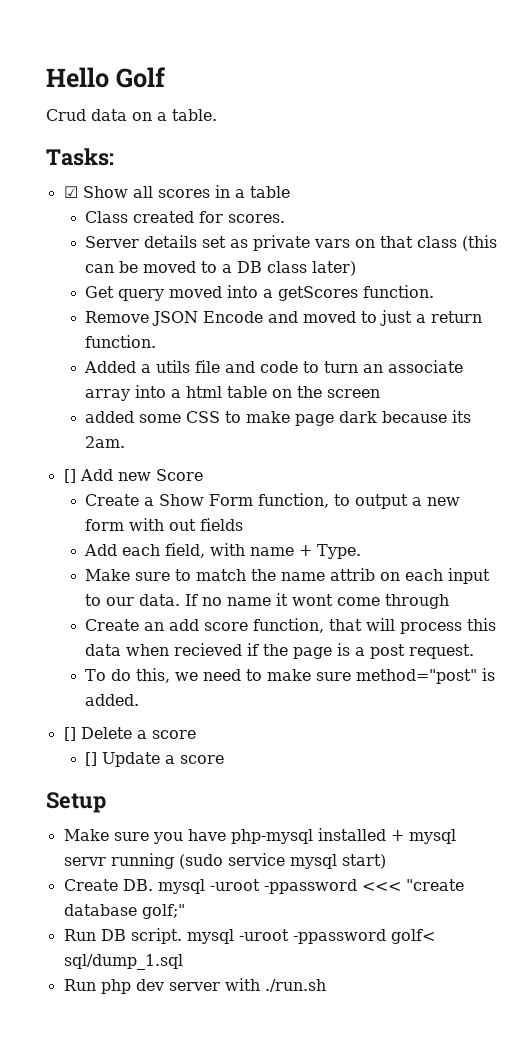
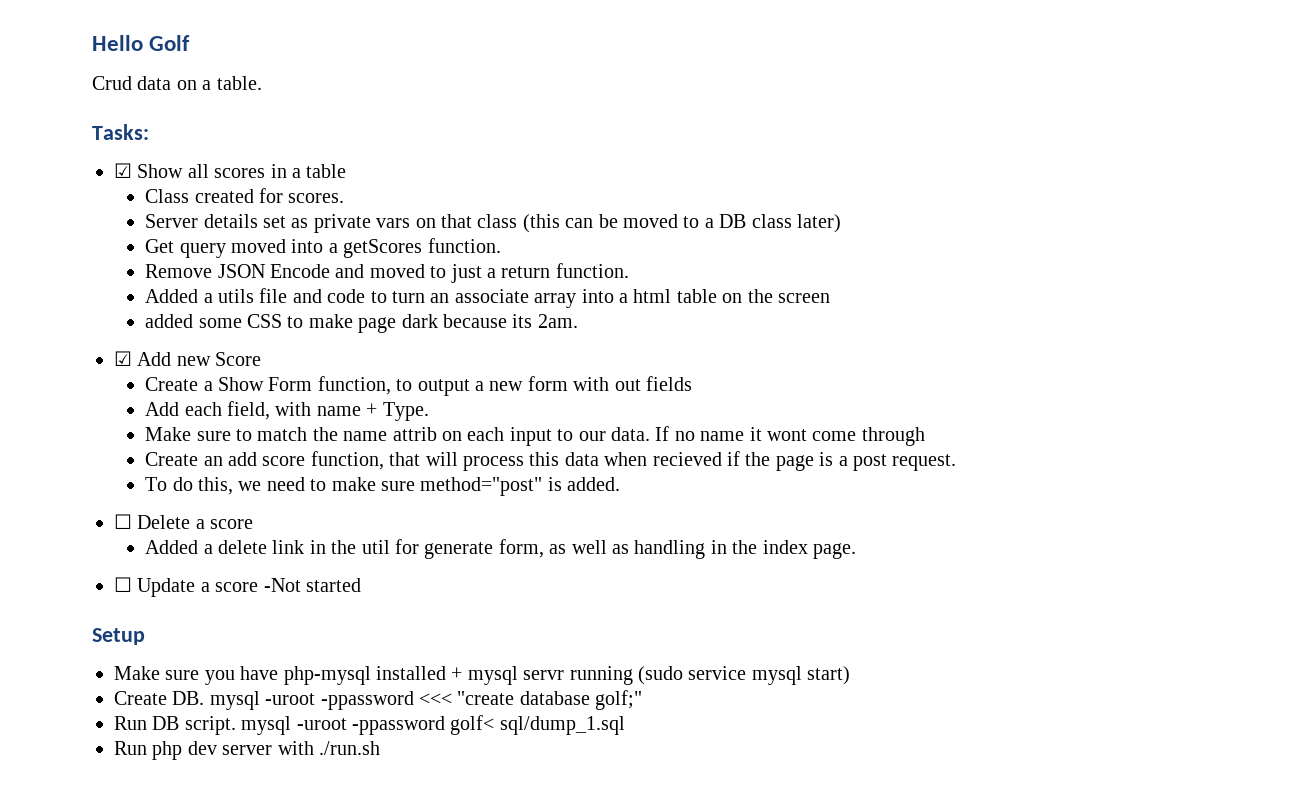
[63,469,76,483] [] -> [114,351,132,366] ☑
[63,727,76,741] [] -> [114,514,132,529] ☐
[85,752,98,766] [] -> [145,539,856,559] [114,577,132,592] Added a delete link in the util for generate form, as well as handling in the index page. // ☐
(225, 759) none -> [263,578,361,592] -Not started

